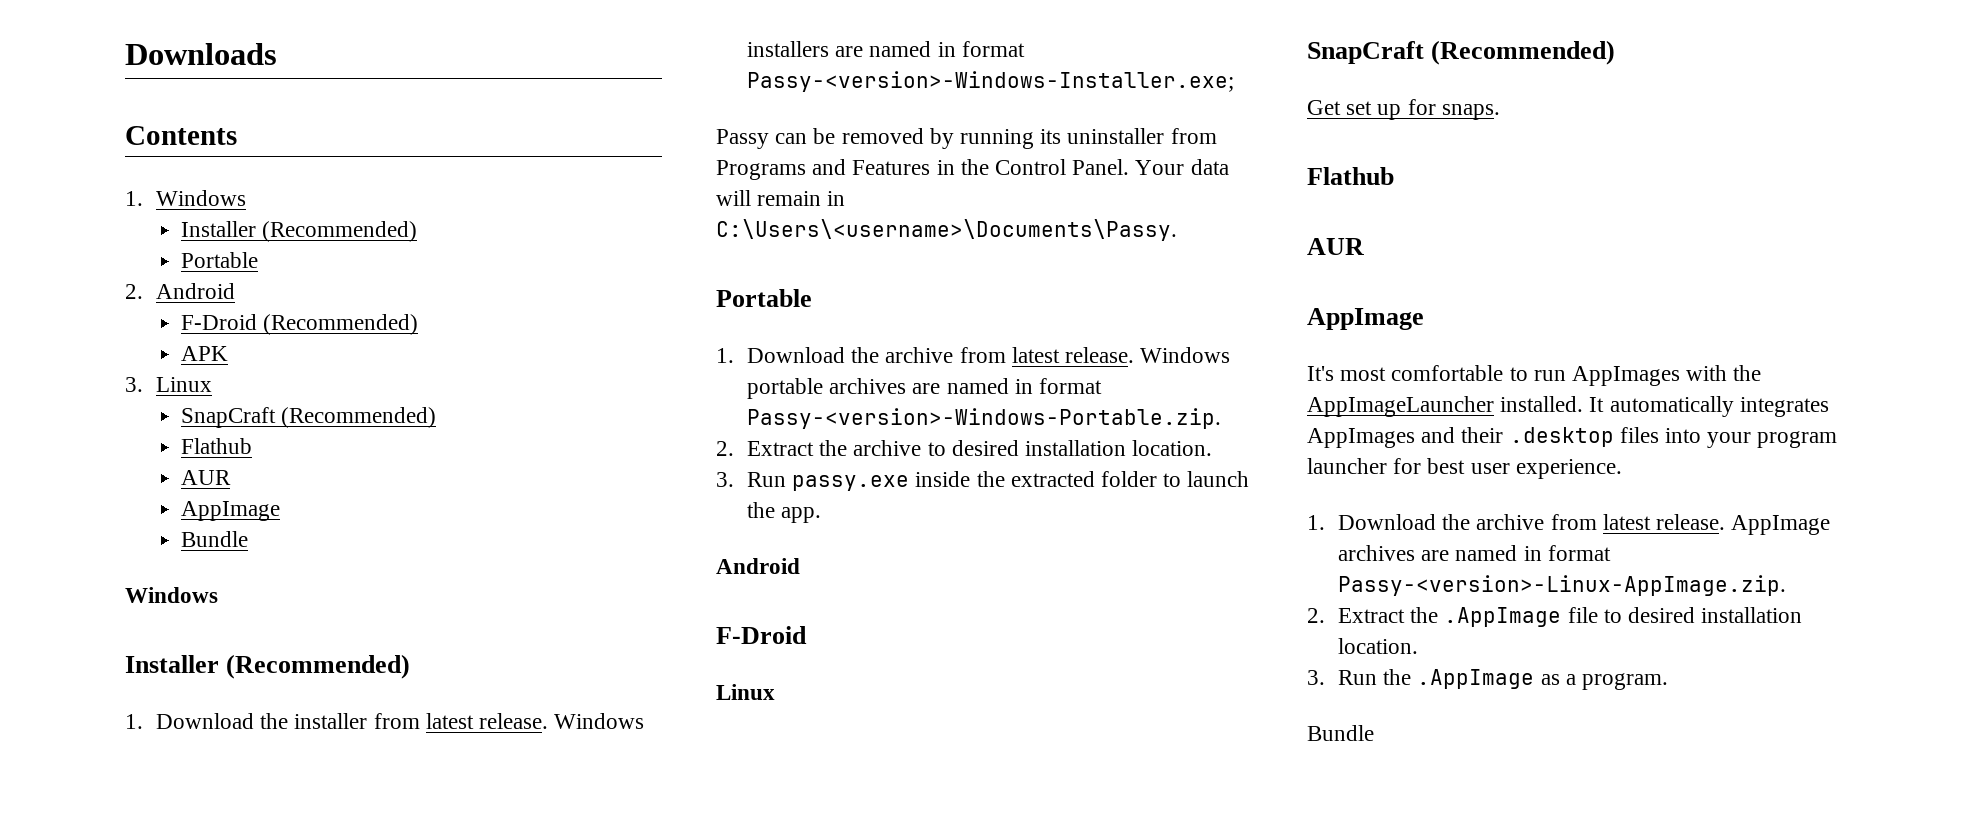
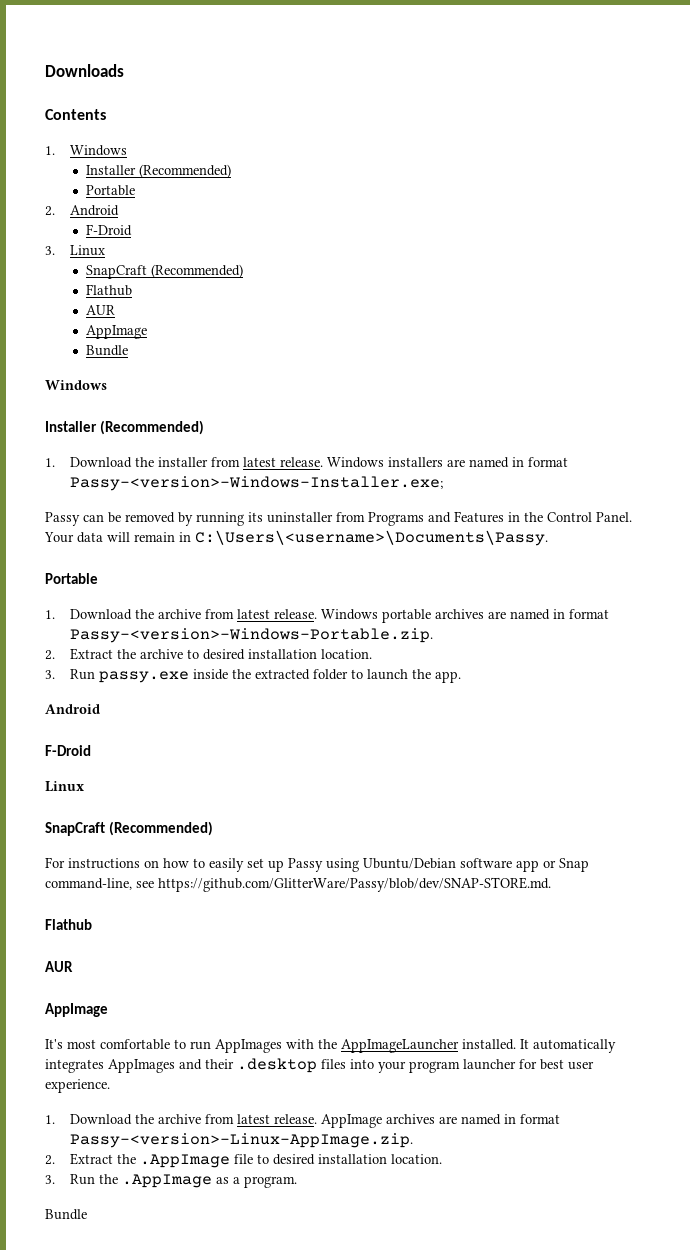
[263,314,419,335] [181,346,229,361] (Recommended) // APK -> (132, 230) none
[1307,99,1500,120] Get set up for snaps. -> [45,857,589,872] [45,877,551,892] For instructions on how to easily set up Passy using Ubuntu/Debian software app or Snap command-line, see https://github.com/GlitterWare/Passy/blob/dev/SNAP-STORE.md.

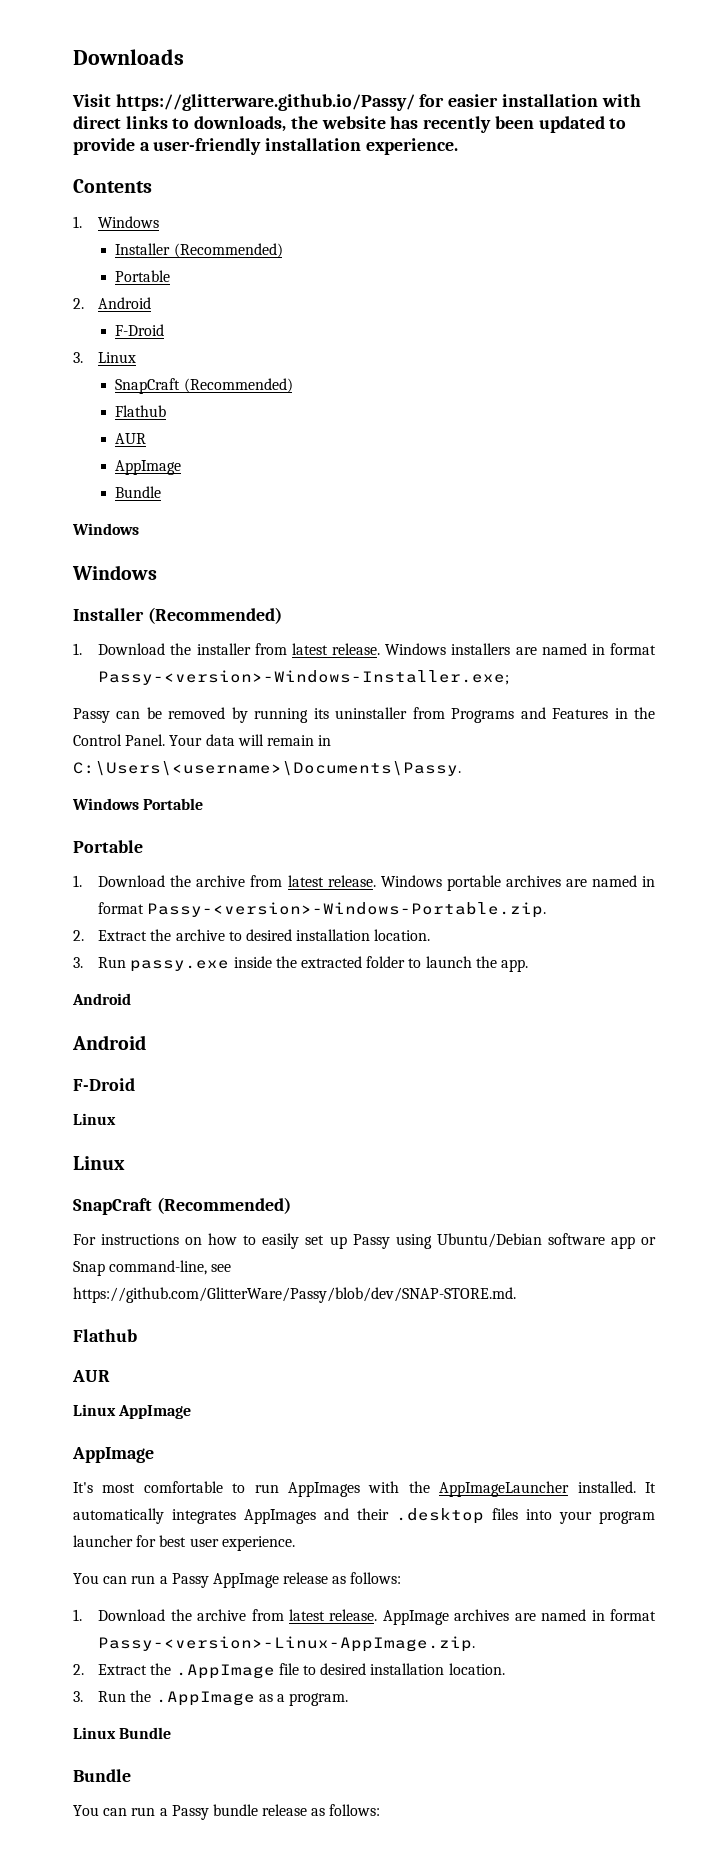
(124, 70) none -> [72,94,641,111] [73,116,627,133] [73,138,458,155] // Visit https://glitterware.github.io/Passy/ for easier installation with direct links to downloads, the website has recently been updated to provide a user-friendly installation experience.
(107, 385) none -> [72,565,157,580] // Windows
(548, 538) none -> [72,798,204,810] // Windows Portable
(100, 709) none -> [72,1035,146,1050] // Android
(84, 786) none -> [73,1156,125,1170] // Linux
(73, 966) none -> [73,1404,192,1419] // Linux AppImage
(110, 1086) none -> [73,1572,402,1588] // You can run a Passy AppImage release as follows:
[45,1209,87,1220] Bundle -> [73,1727,172,1739] [73,1769,131,1782] [73,1804,381,1820] Linux Bundle // Bundle // You can run a Passy bundle release as follows:

